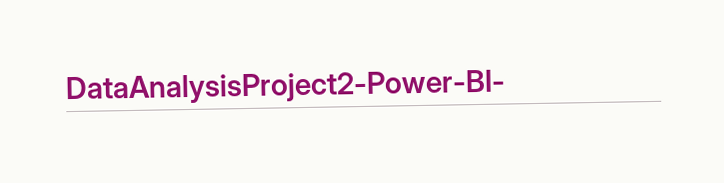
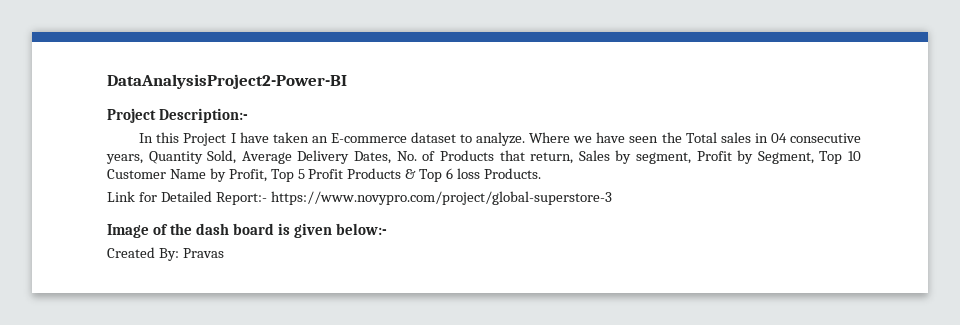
[65,69,506,106] DataAnalysisProject2-Power-BI- -> [107,74,347,89] [107,108,249,123] [139,132,862,146] [106,150,861,164] [107,168,541,182] [107,191,612,205] [107,223,388,238] [107,247,224,261] DataAnalysisProject2-Power-BI // Project Description:- // In this Project I have taken an E-commerce dataset to analyze. Where we have seen the Total sales in 04 consecutive years, Quantity Sold, Average Delivery Dates, No. of Products that return, Sales by segment, Profit by Segment, Top 10 Customer Name by Profit, Top 5 Profit Products & Top 6 loss Products. // Link for Detailed Report:- https://www.novypro.com/project/global-superstore-3 // Image of the dash board is given below:- // Created By: Pravas

